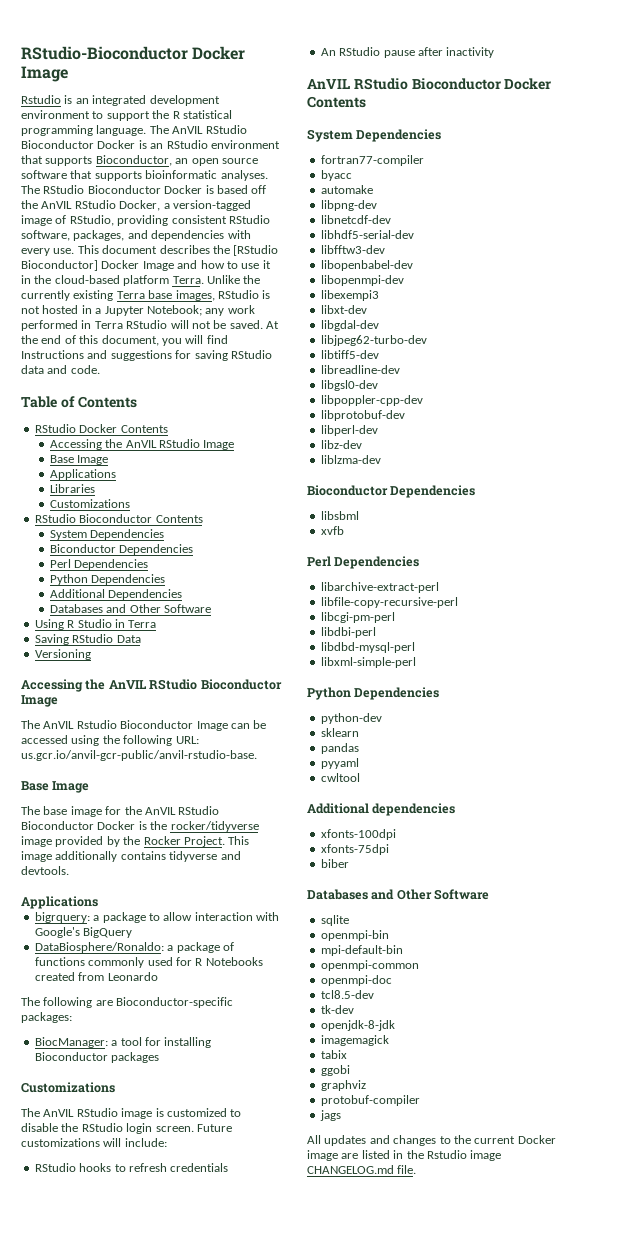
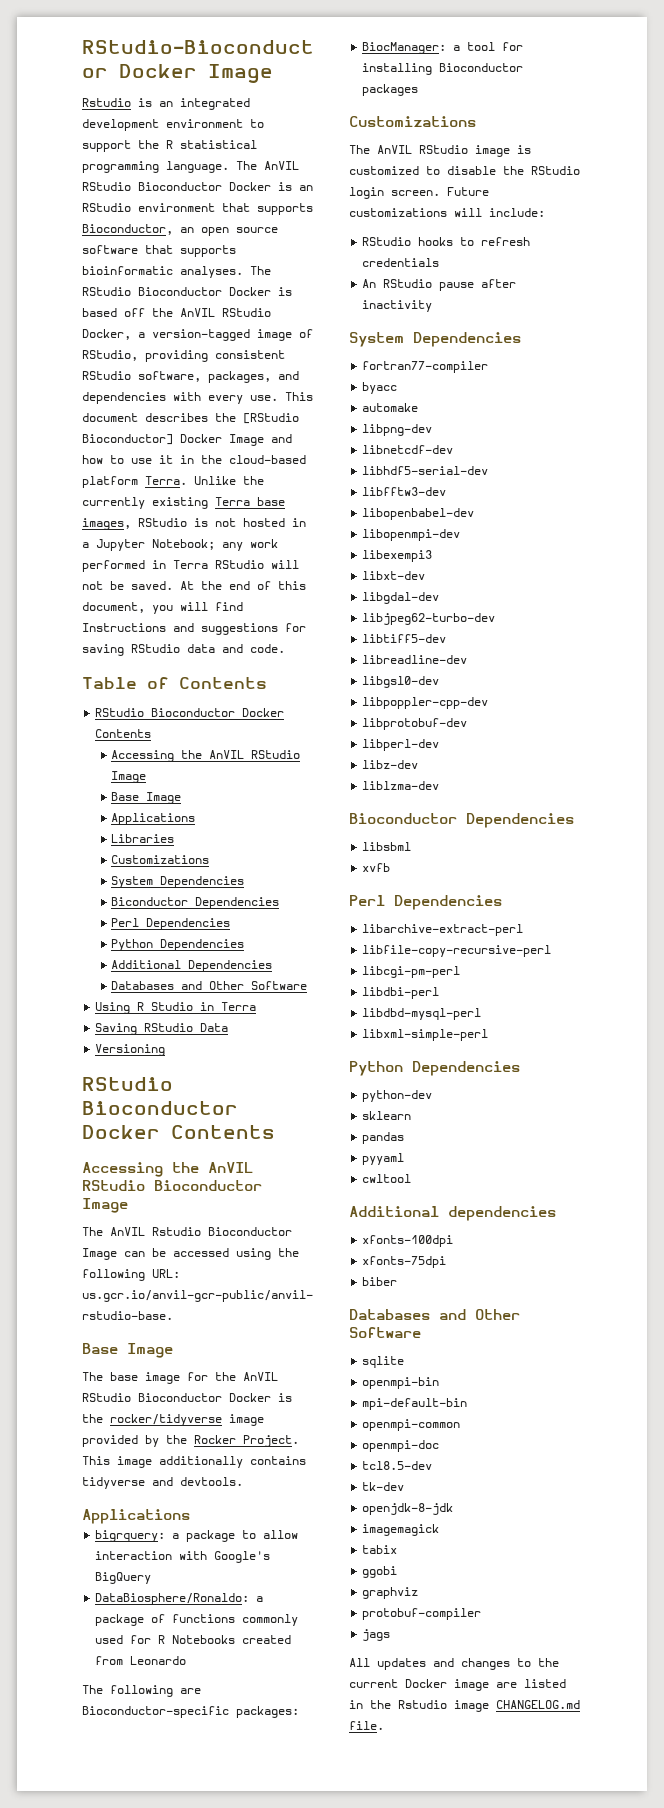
(76, 428) none -> [151,708,236,717] Bioconductor
[34,514,203,523] // RStudio Bioconductor Contents -> (210, 859) none
(91, 654) none -> [82,1077,173,1091] [82,1101,238,1115] [82,1125,275,1139] // RStudio Bioconductor Docker Contents
[307,78,552,90] [307,96,366,108] // AnVIL RStudio Bioconductor Docker Contents -> (433, 306) none

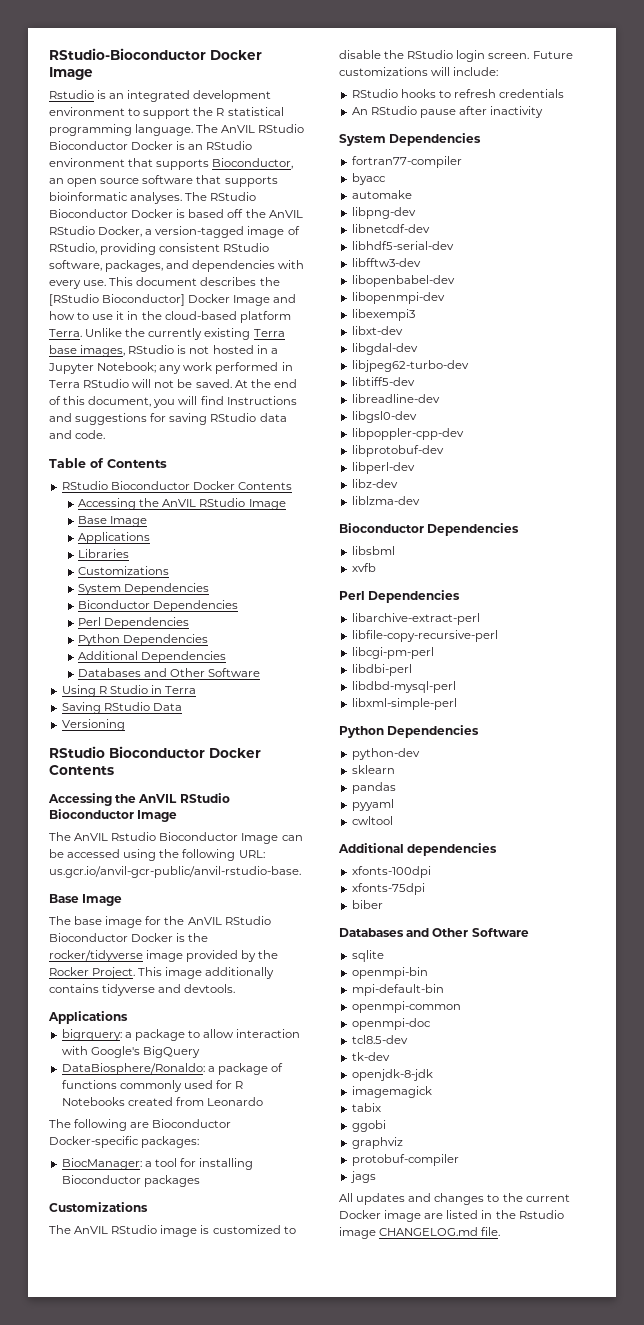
[82,1706,229,1718] Bioconductor-specific -> [152,1119,232,1128] [49,1136,139,1148] Bioconductor Docker-specific

